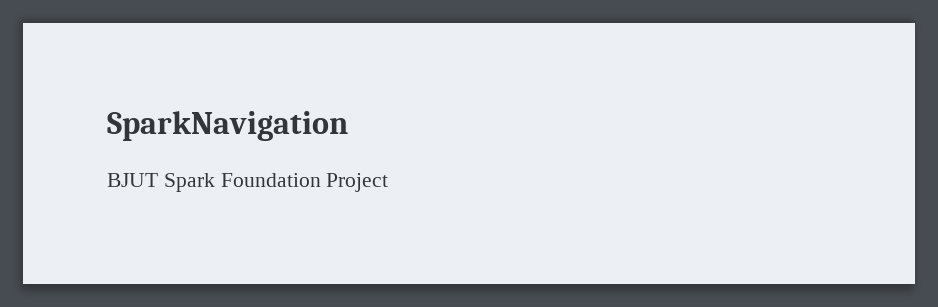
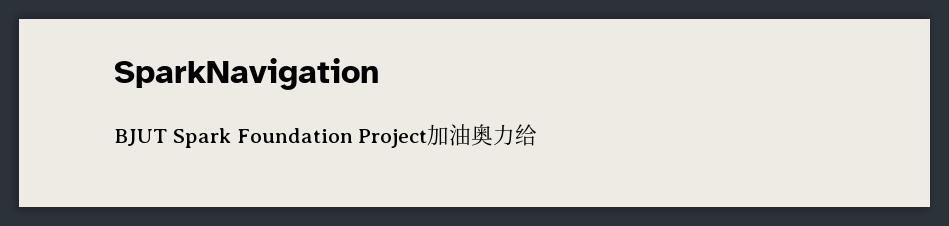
(389, 182) none -> [427,124,538,146] 加油奥力给

